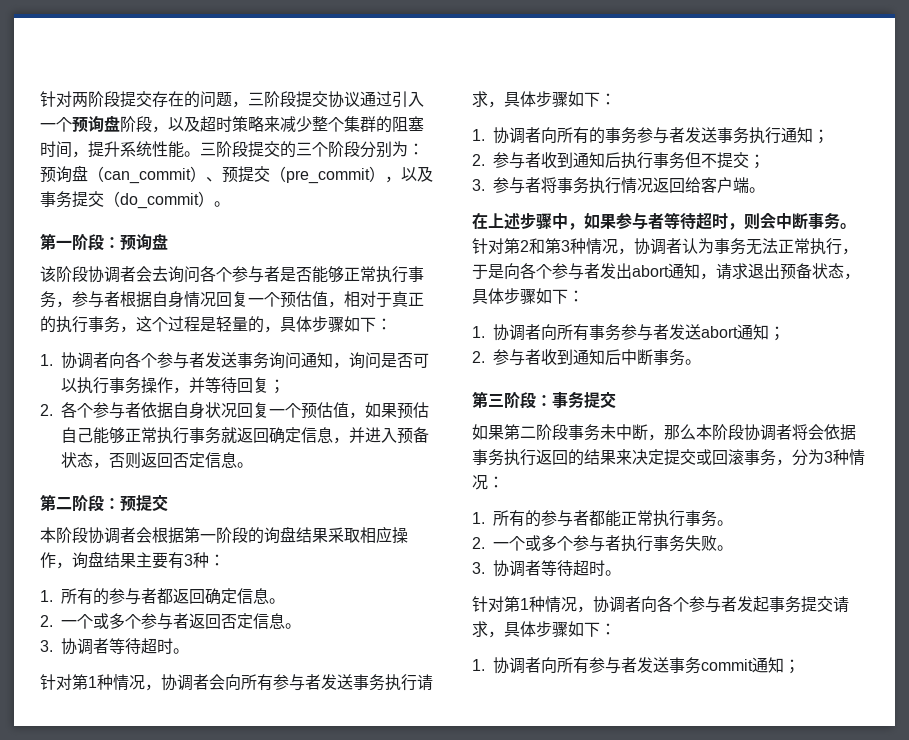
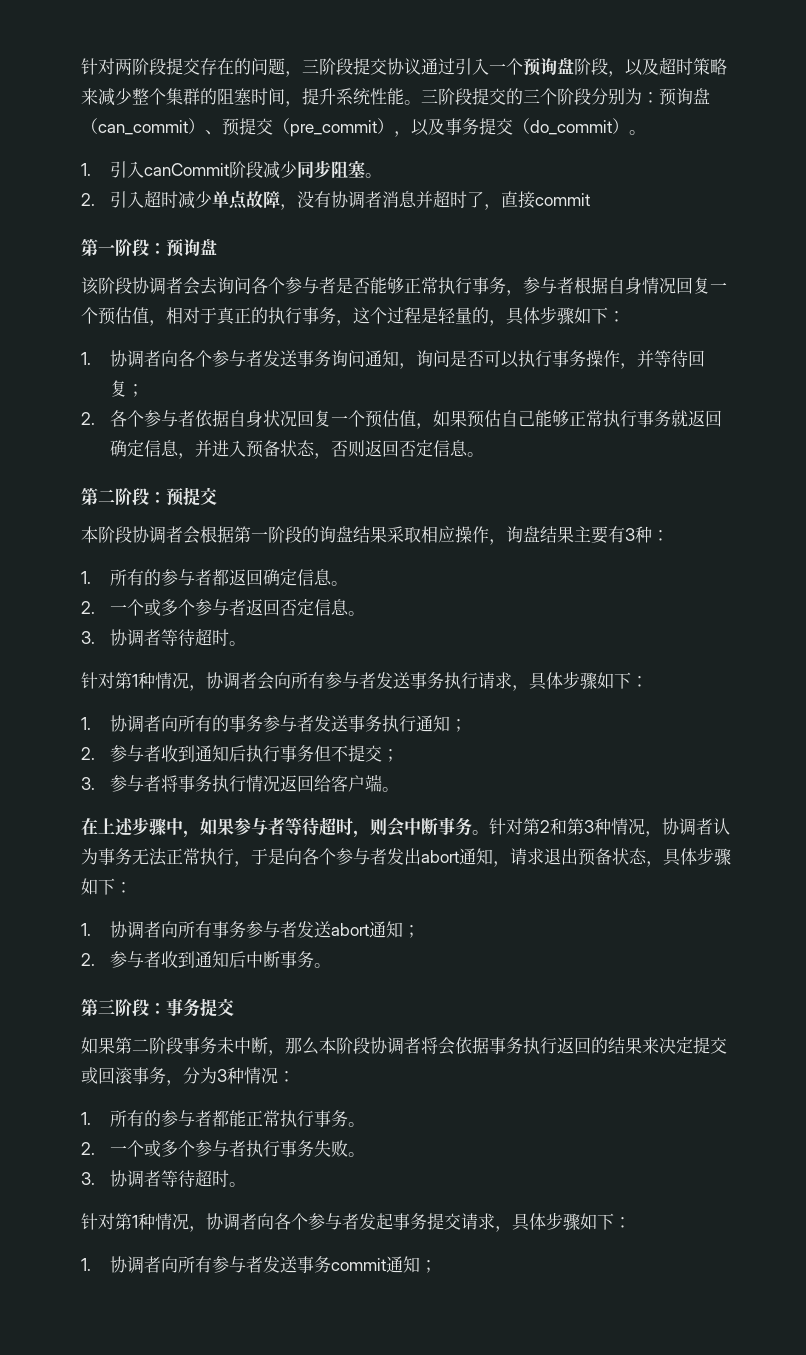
(230, 204) none -> [81,160,382,179] [81,190,590,210] // 1.引入canCommit阶段减少同步阻塞。 // 2.引入超时减少单点故障，没有协调者消息并超时了，直接commit

